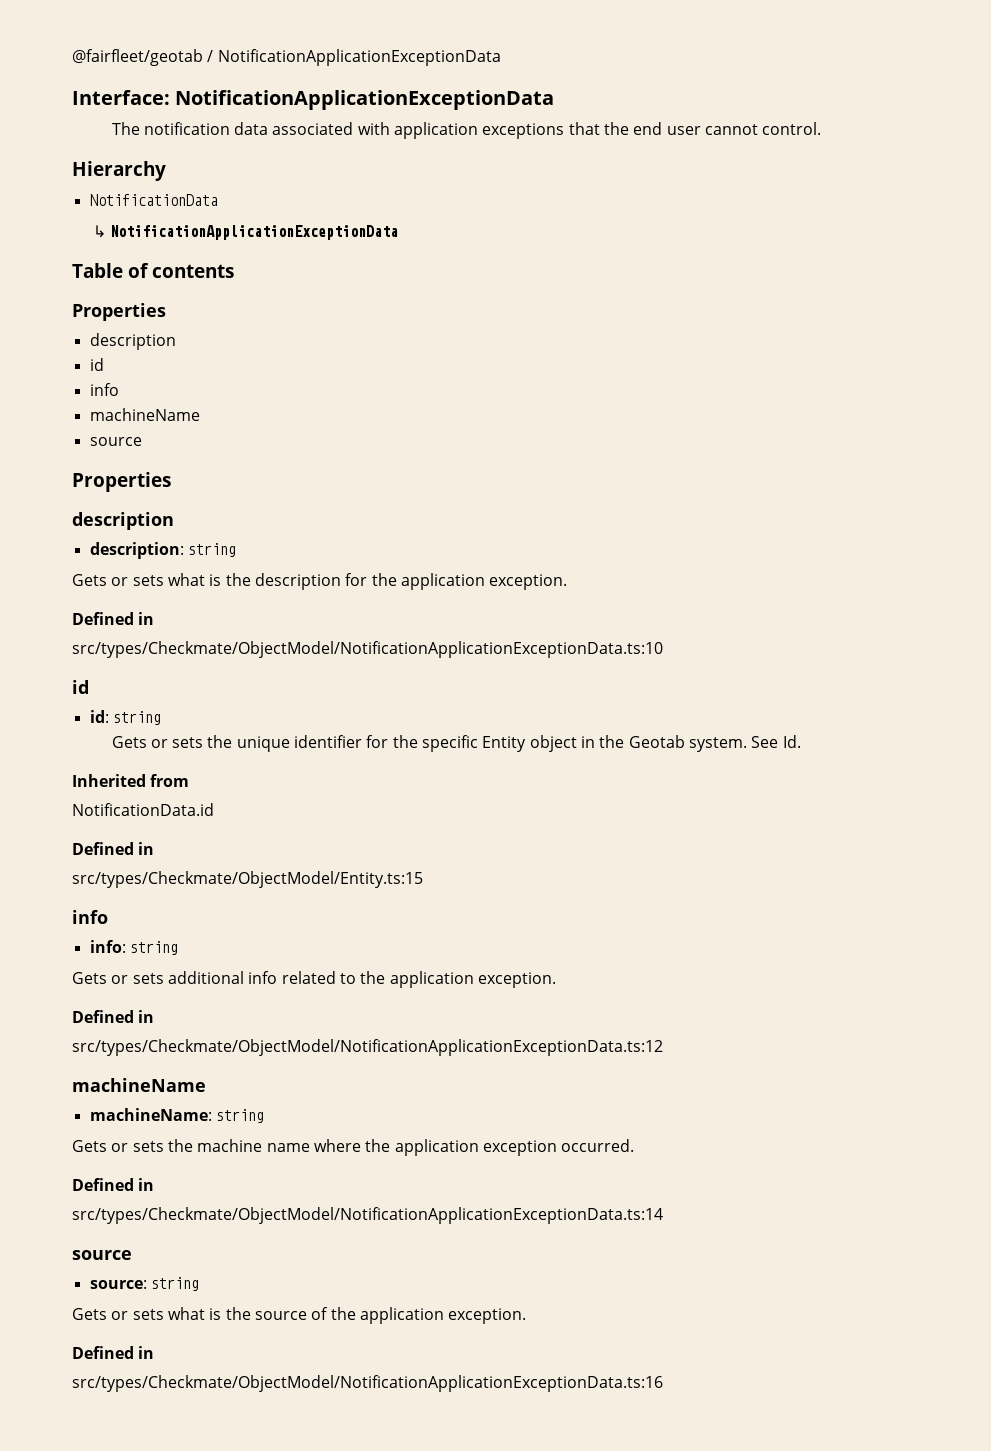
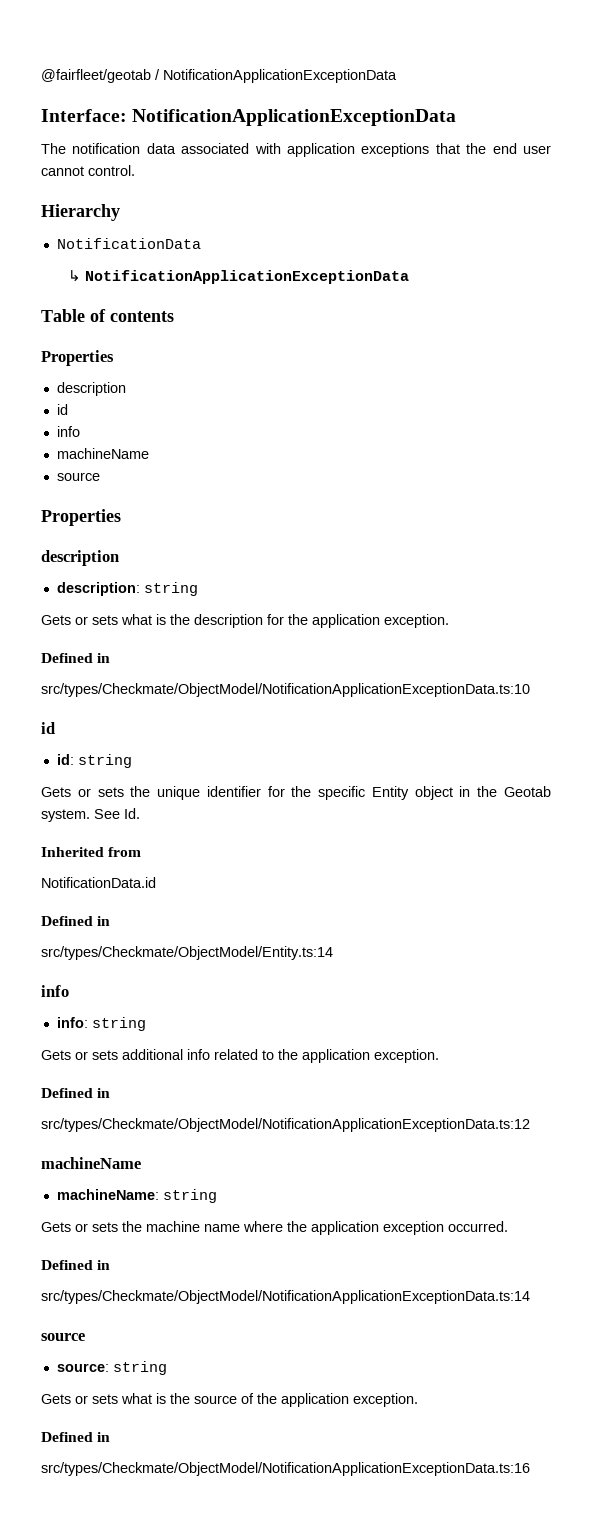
[72,871,423,888] src/types/Checkmate/ObjectModel/Entity.ts:15 -> [41,946,333,960] src/types/Checkmate/ObjectModel/Entity.ts:14

